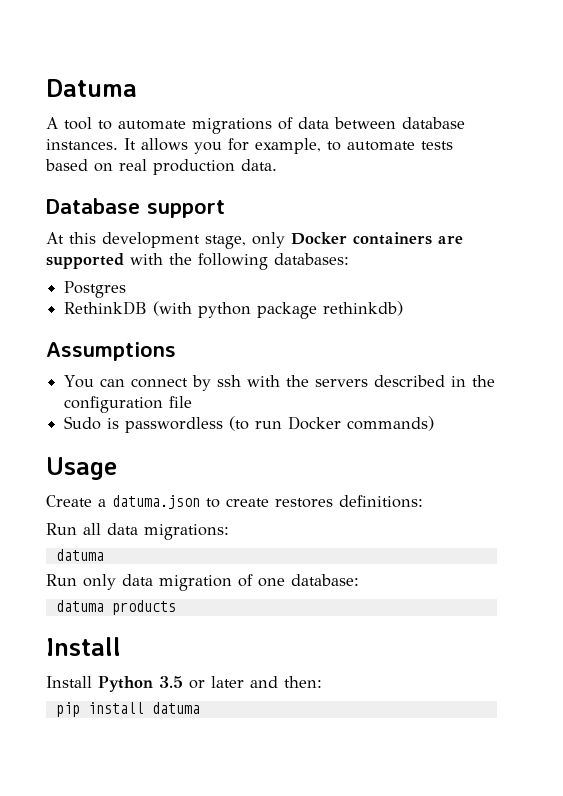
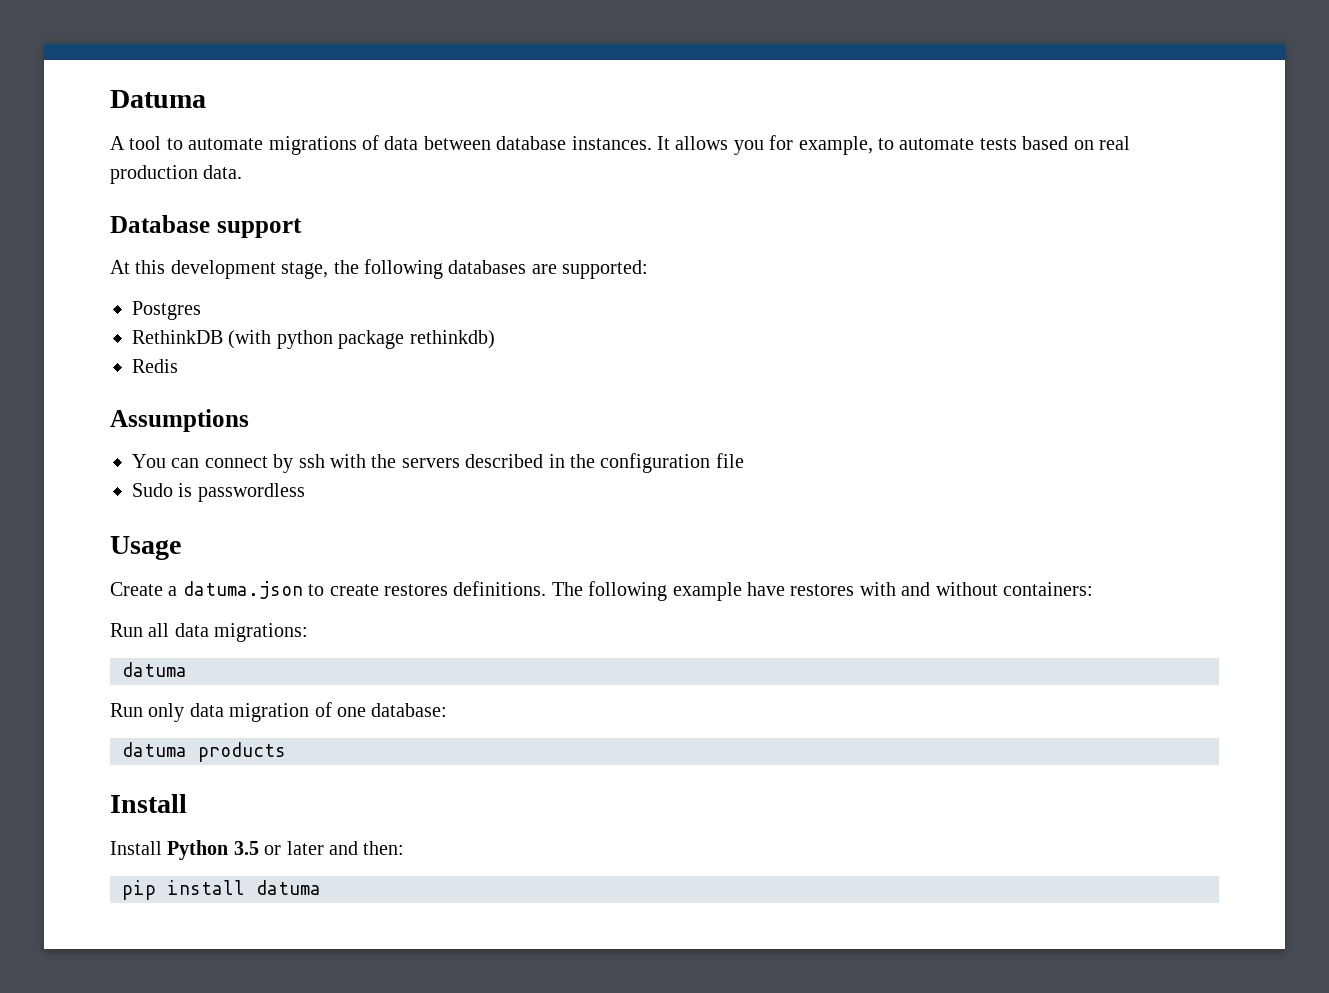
[252,232,463,248] [46,253,349,270] only Docker containers are supported with the following databases: -> [333,259,649,279] the following databases are supported:
(404, 308) none -> [132,359,178,373] // Redis
[229,416,435,431] (to run Docker commands) -> (305, 492) none
[339,495,423,508] definitions: -> [453,581,1093,601] definitions. The following example have restores with and without containers:

